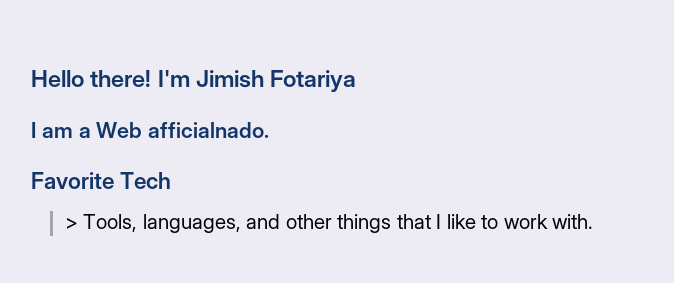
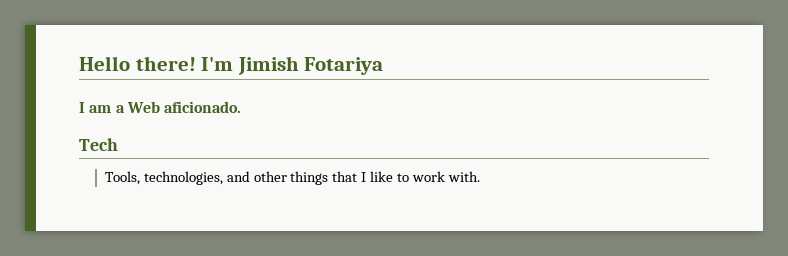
[148,122,270,138] [31,172,114,189] afficialnado. // Favorite -> [164,101,242,113] aficionado. //
[64,214,241,233] > Tools, languages, -> [104,171,223,185] Tools, technologies,

